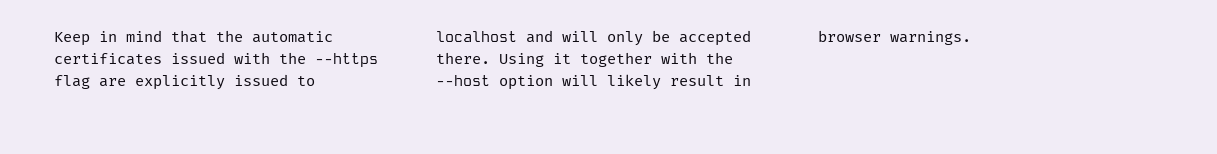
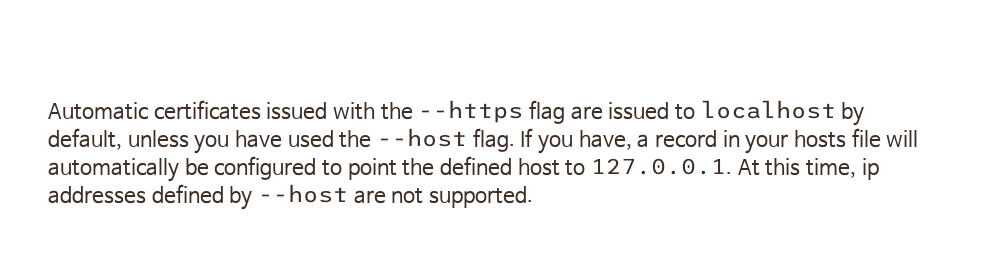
[54,30,333,46] Keep in mind that the automatic -> [48,102,148,120] Automatic
[135,75,225,90] explicitly -> (603, 113) none
[526,30,751,46] [436,52,733,67] [436,74,751,90] [818,30,971,45] and will only be accepted there. Using it together with the --host option will likely result in browser warnings. -> [841,102,865,126] [48,128,919,154] [48,156,879,182] [48,184,533,210] by default, unless you have used the --host flag. If you have, a record in your hosts file will automatically be configured to point the defined host to 127.0.0.1. At this time, ip addresses defined by --host are not supported.

